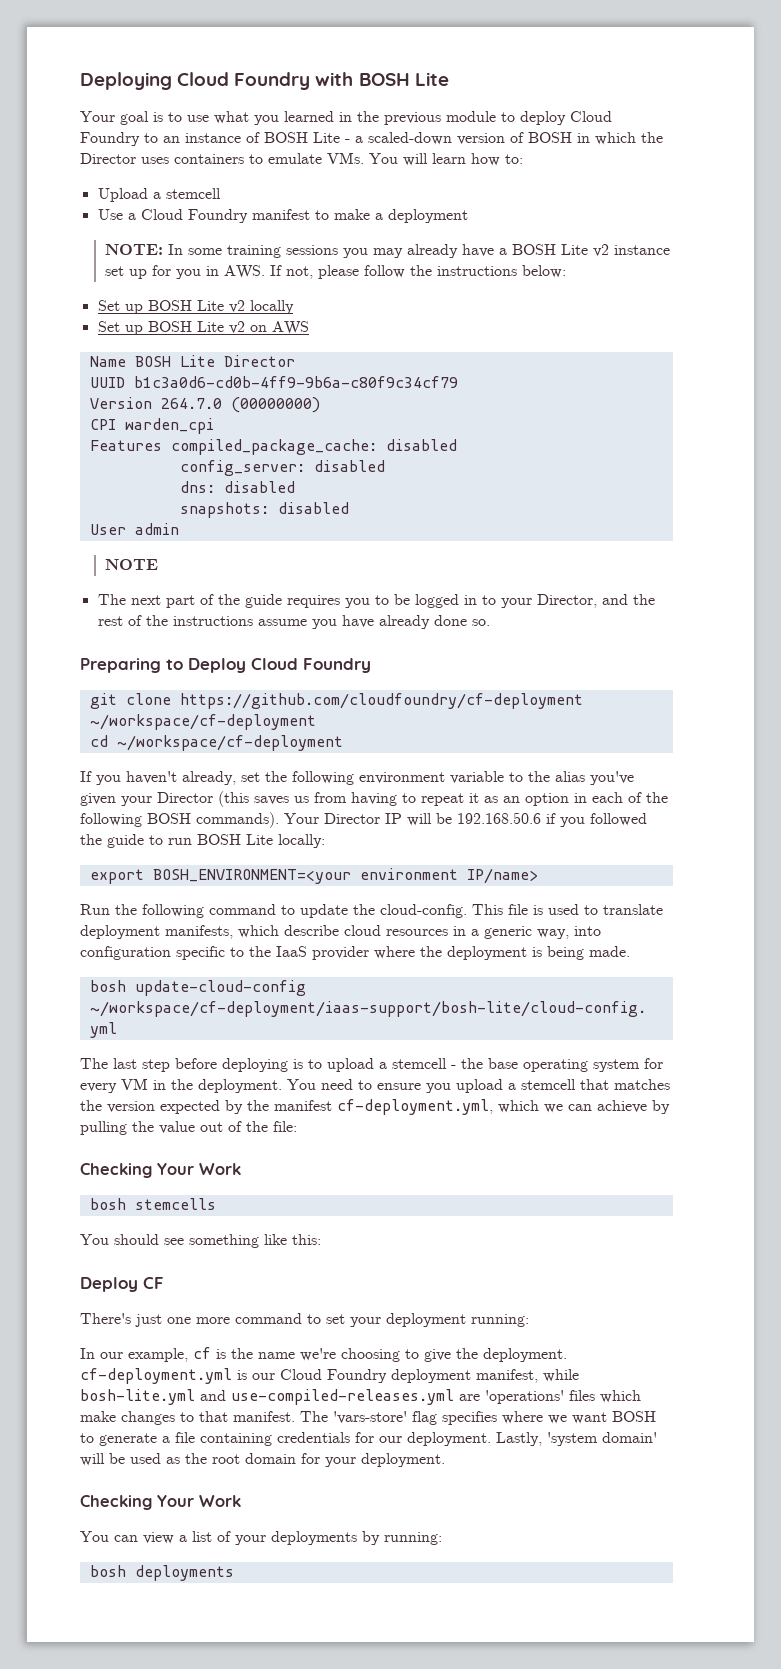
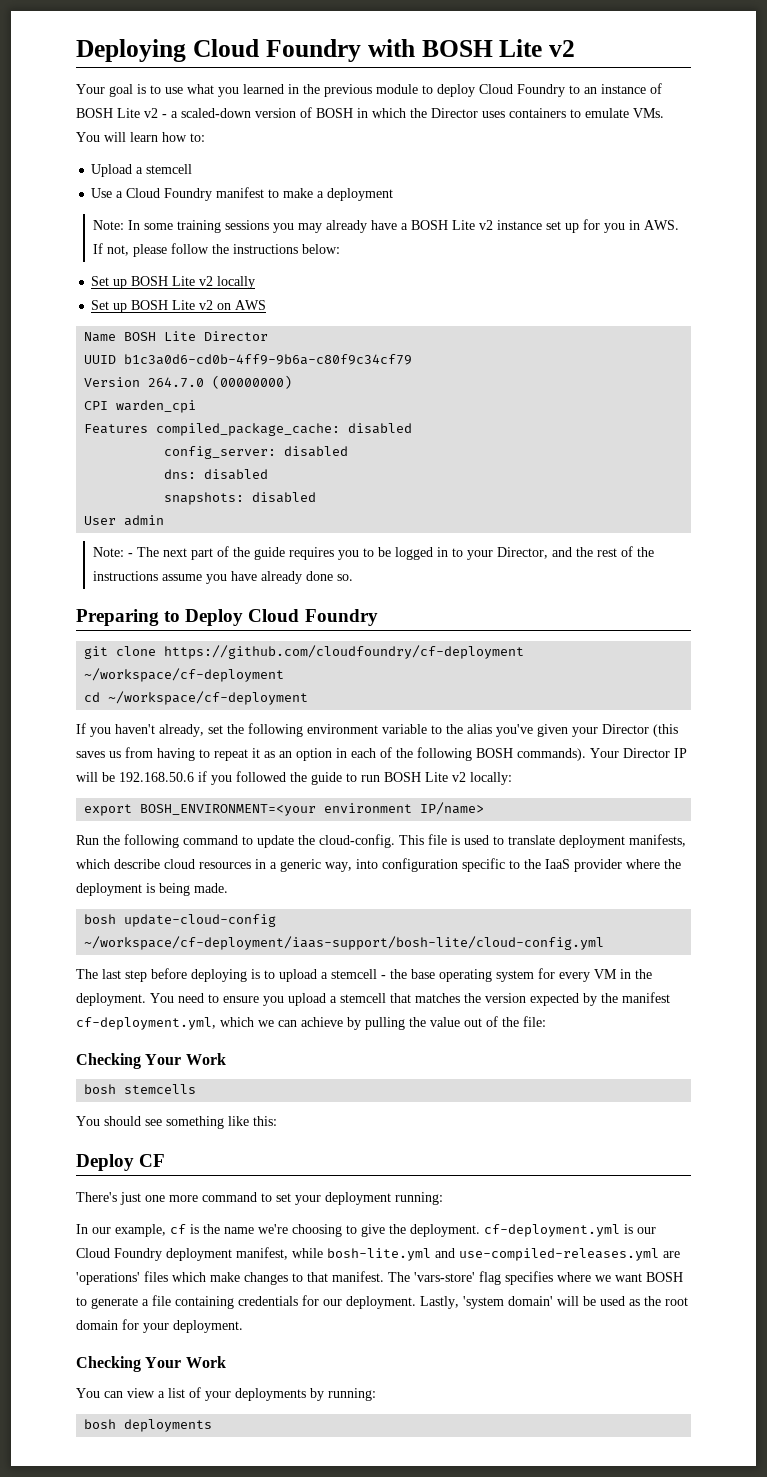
(449, 79) none -> [549,40,576,57] v2
(340, 137) none -> [144,108,158,118] v2
[105,244,164,255] NOTE: -> [93,220,125,230] Note:
[105,559,159,570] NOTE // -> [93,547,134,557] Note: -
(273, 839) none -> [452,772,466,782] v2

